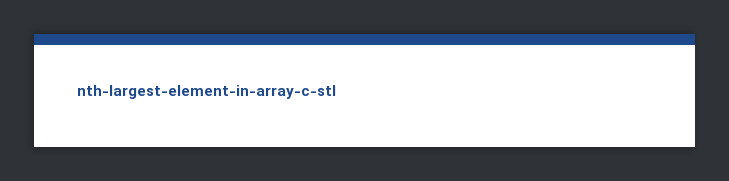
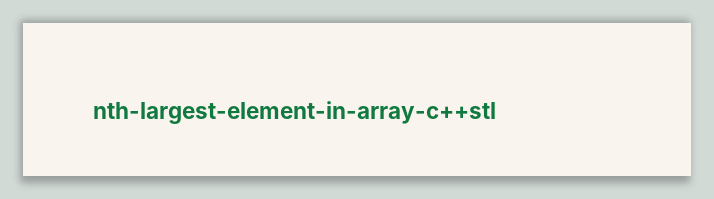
[77,85,336,99] nth-largest-element-in-array-c-stl -> [93,101,496,124] nth-largest-element-in-array-c++stl

